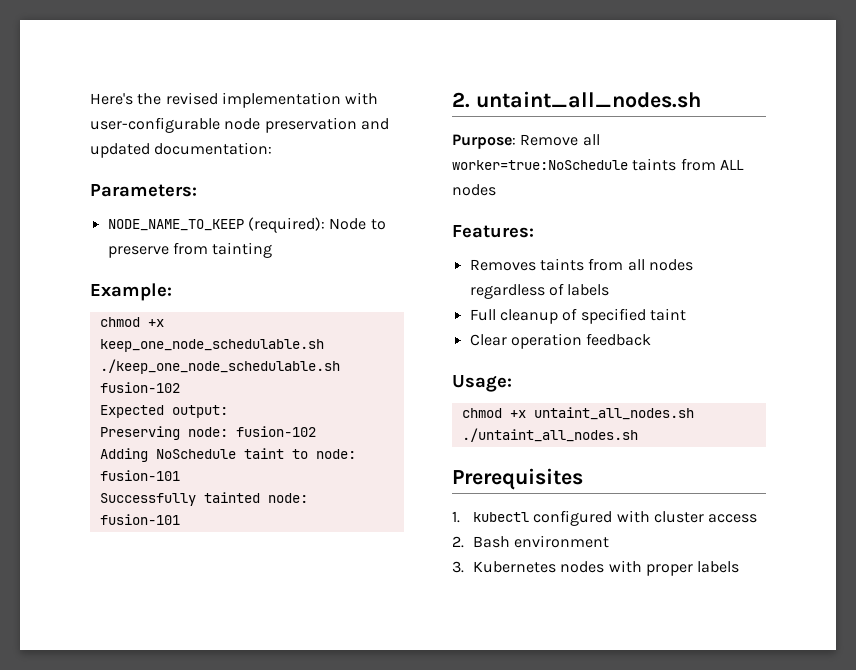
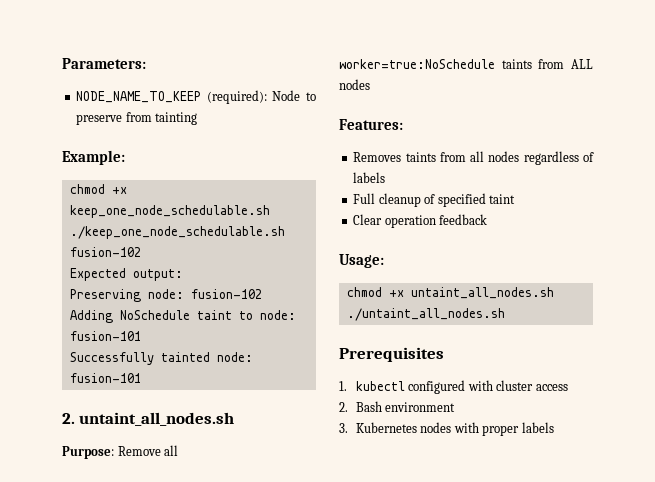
[90,92,379,108] [90,117,389,133] [90,142,273,158] Here's the revised implementation with user-configurable node preservation and updated documentation: // -> (62, 63) none

